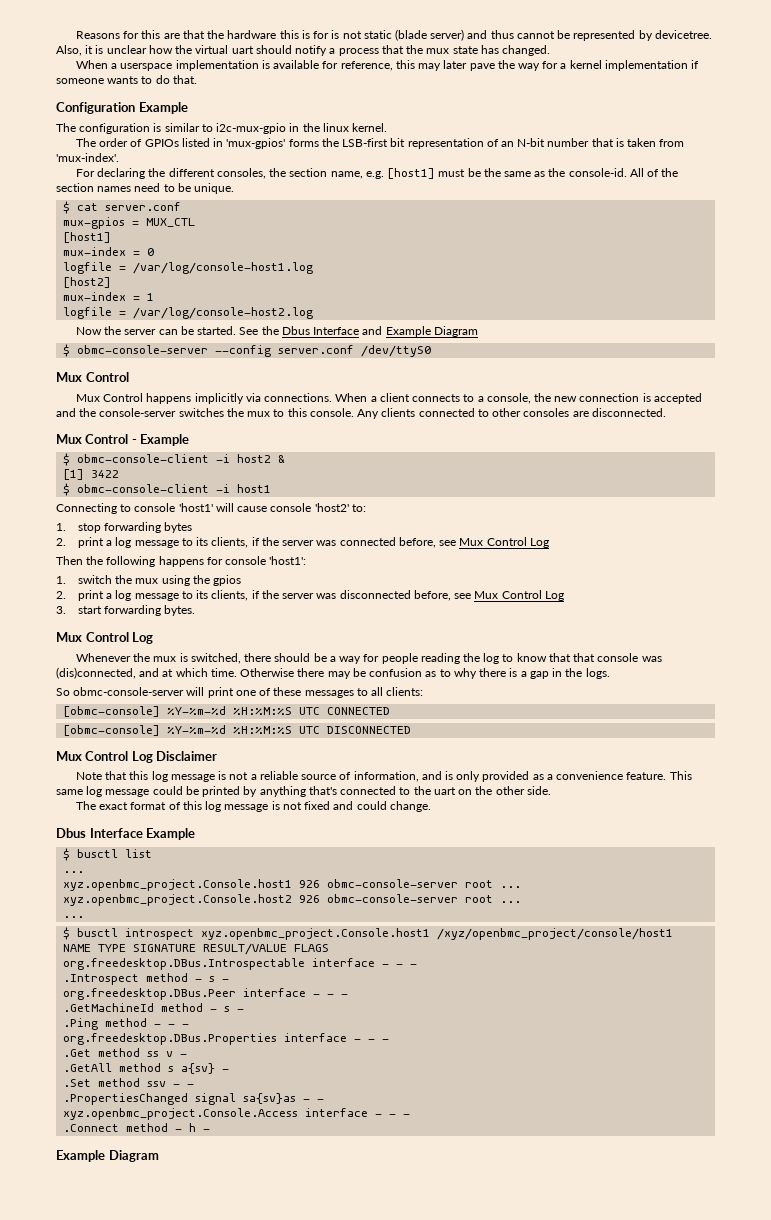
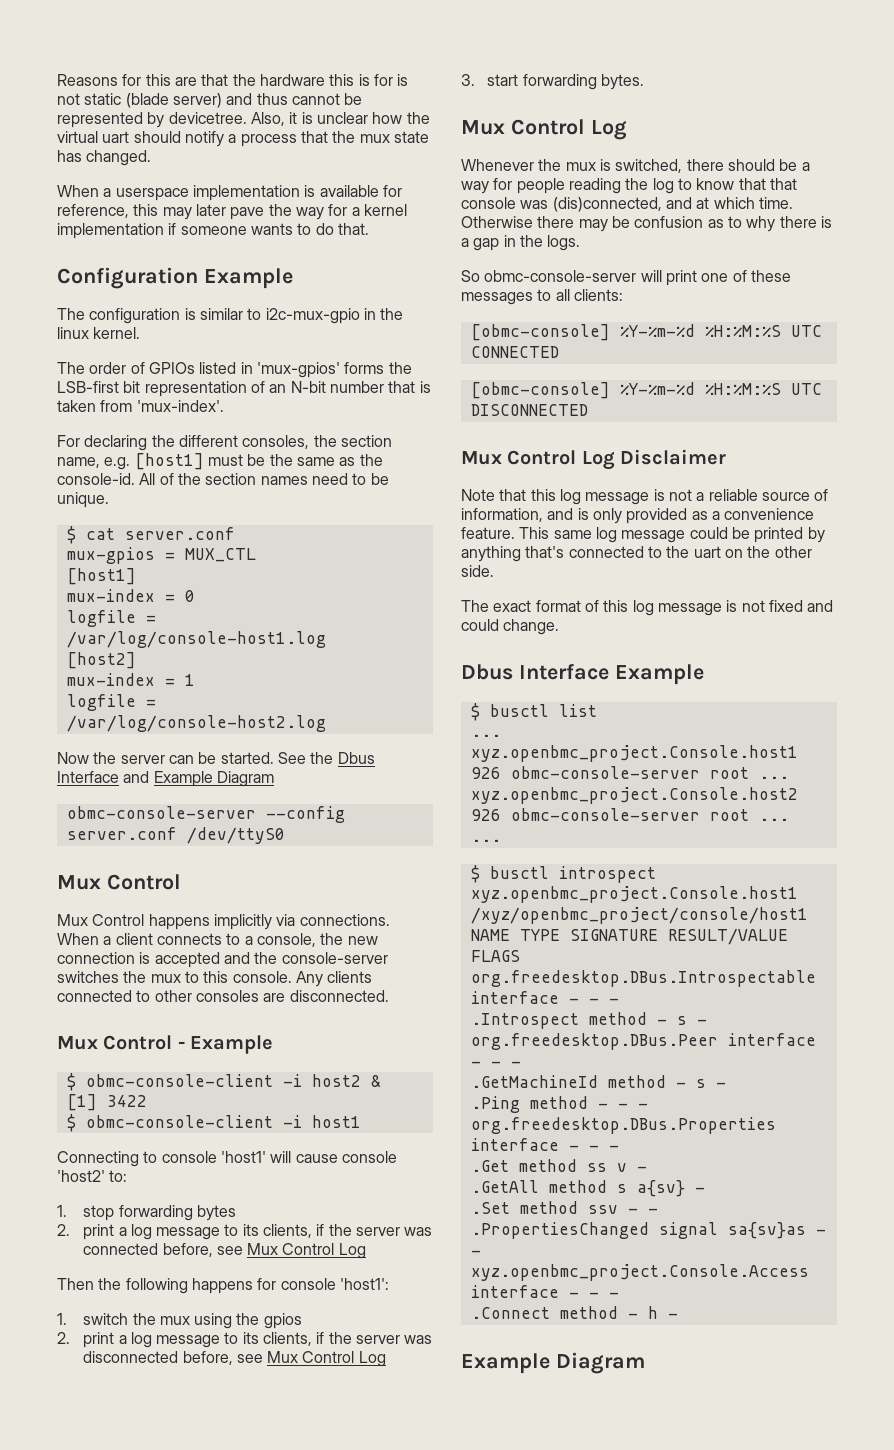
[63,344,71,357] $ -> (274, 779) none

